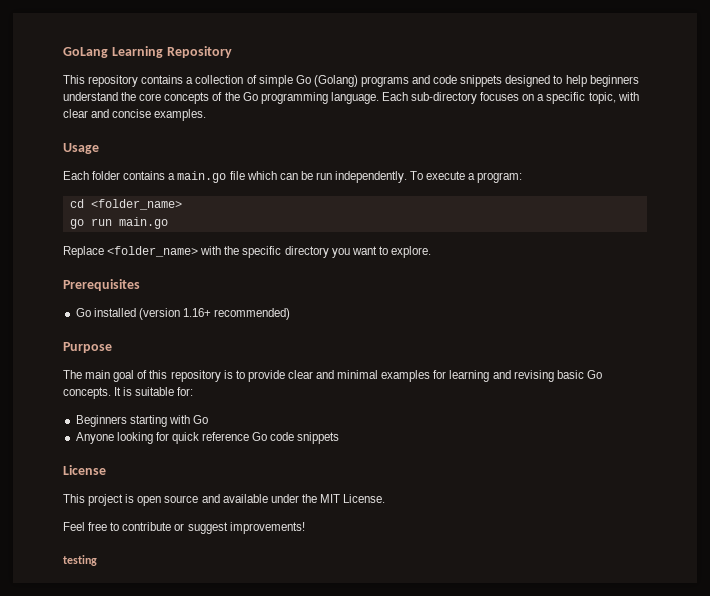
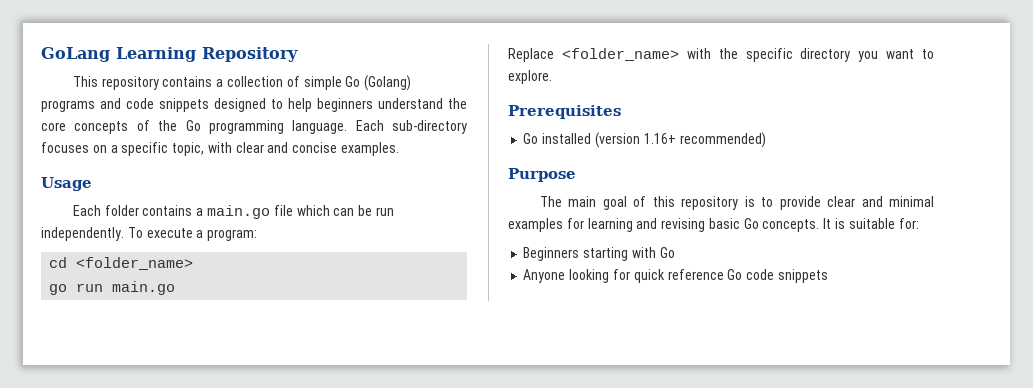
[63,465,106,475] [63,494,386,506] [63,522,305,534] [63,555,97,566] // License // This project is open source and available under the MIT License. // Feel free to contribute or suggest improvements! // testing -> (828, 276) none

